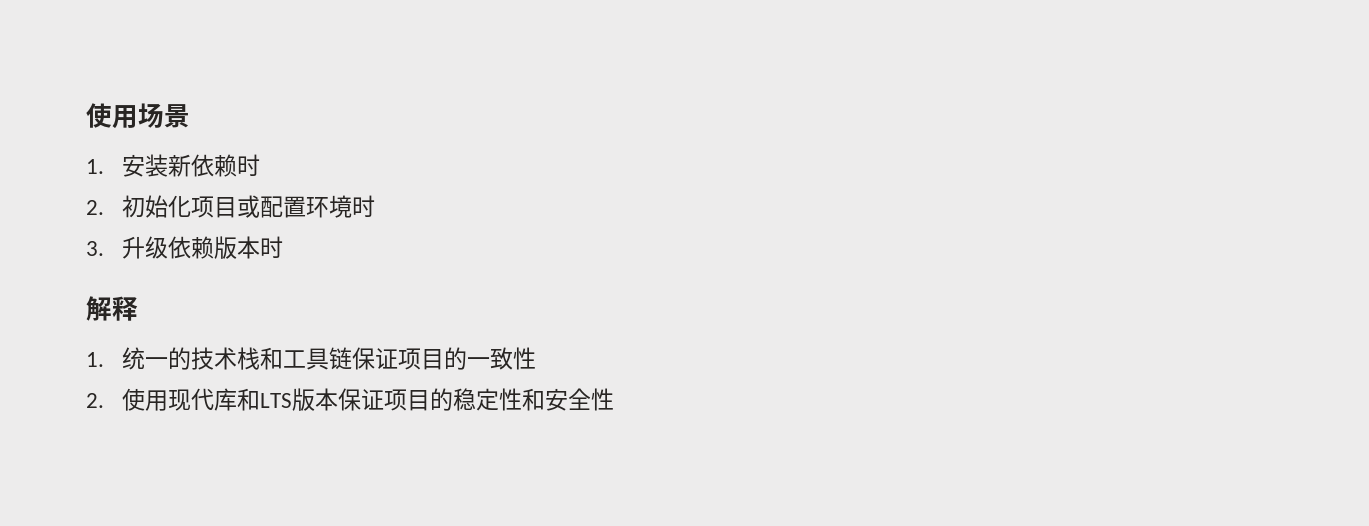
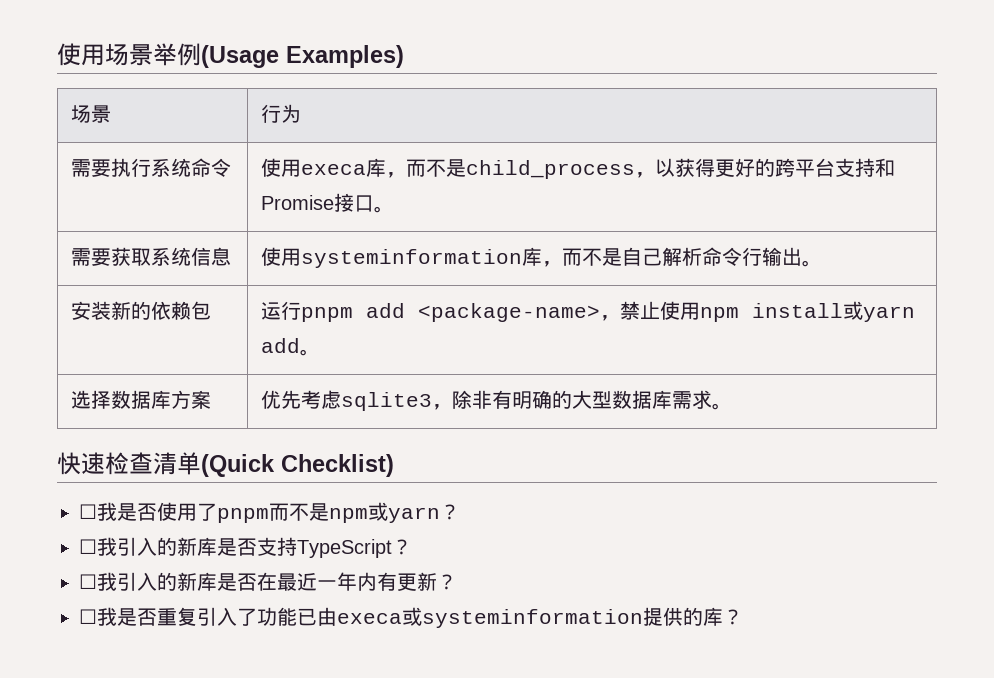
[86,154,261,177] [86,195,376,218] [86,236,284,259] [86,296,138,321] [86,347,537,370] [86,388,615,411] // 1.安装新依赖时 // 2.初始化项目或配置环境时 // 3.升级依赖版本时 // 解释 // 1.统一的技术栈和工具链保证项目的一致性 // 2.使用现代库和LTS版本保证项目的稳定性和安全性 -> [153,43,404,68] [71,105,112,123] [261,104,302,123] [71,158,232,177] [261,158,896,179] [261,193,395,213] [71,247,232,266] [261,247,823,268] [71,301,212,320] [261,301,916,322] [261,338,321,356] [71,390,212,409] [261,390,733,411] [57,452,394,477] [79,502,460,523] [79,537,412,558] [79,572,457,591] [79,607,743,628] 举例(Usage Examples) // 场景 | 行为 // 需要执行系统命令 | 使用execa库，而不是child_process，以获得更好的跨平台支持和Promise接口。 // 需要获取系统信息 | 使用systeminformation库，而不是自己解析命令行输出。 // 安装新的依赖包 | 运行pnpm add <package-name>，禁止使用npm install或yarn add。 // 选择数据库方案 | 优先考虑sqlite3，除非有明确的大型数据库需求。 // 快速检查清单(Quick Checklist) // ☐我是否使用了pnpm而不是npm或yarn？ // ☐我引入的新库是否支持TypeScript？ // ☐我引入的新库是否在最近一年内有更新？ // ☐我是否重复引入了功能已由execa或systeminformation提供的库？

